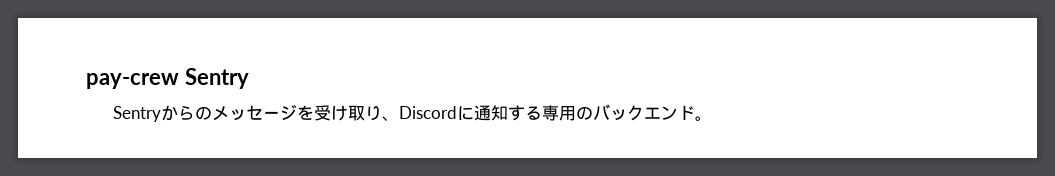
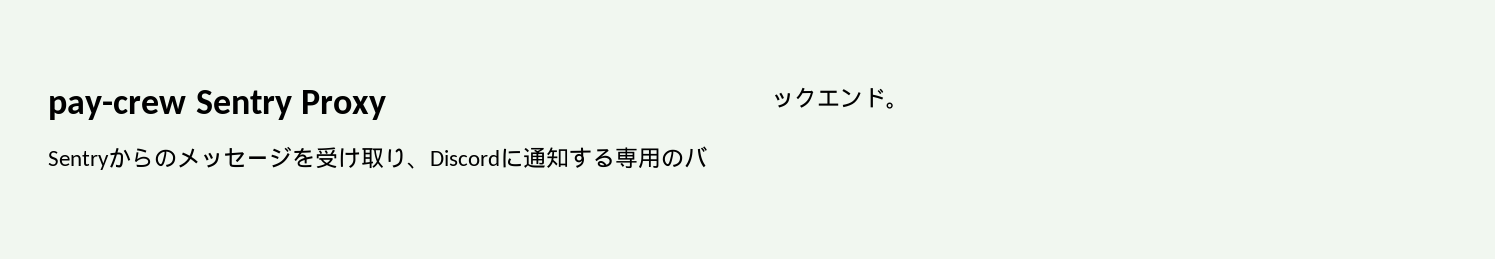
(249, 78) none -> [301,90,387,120] Proxy

